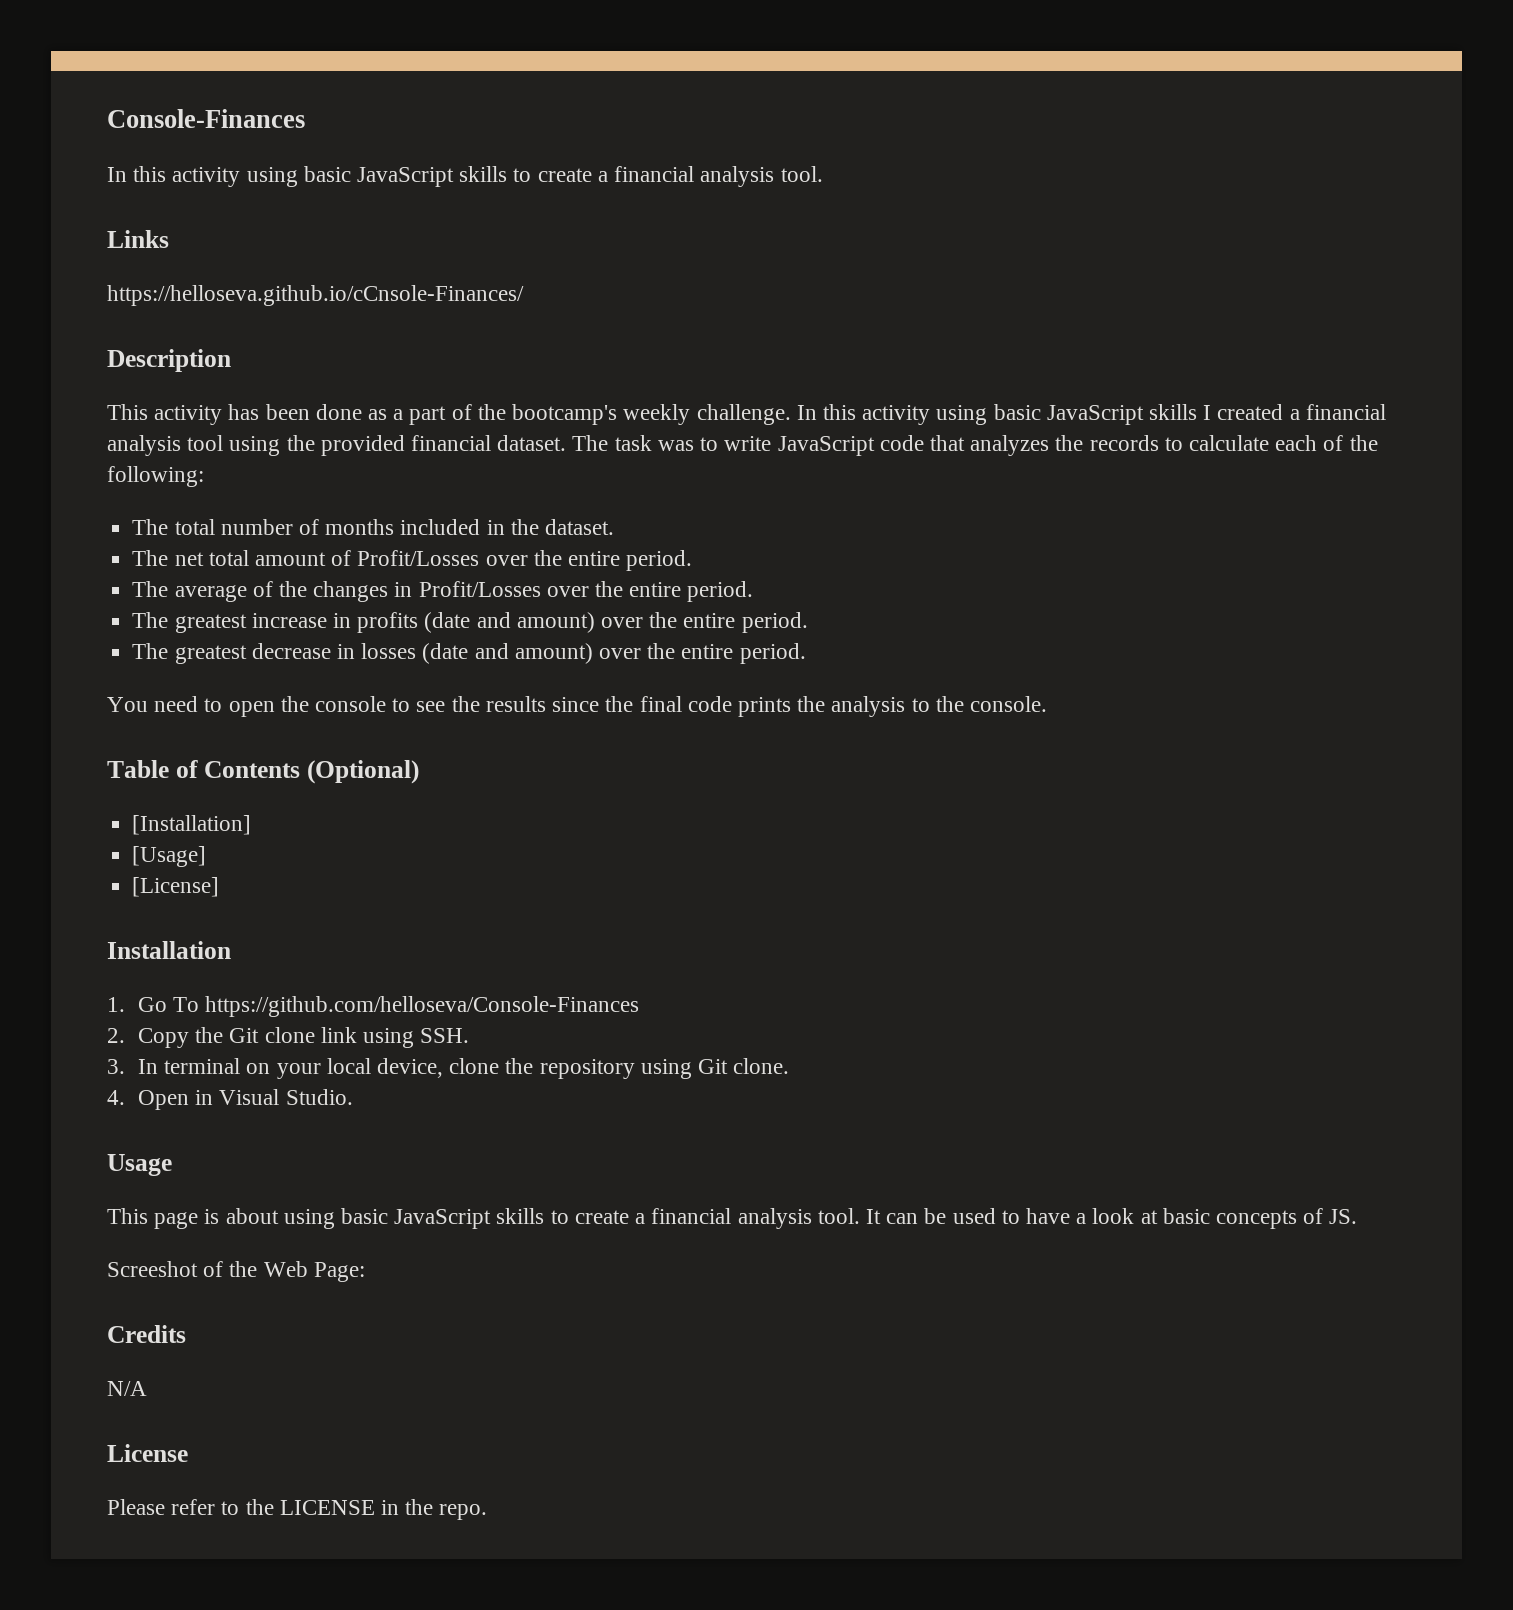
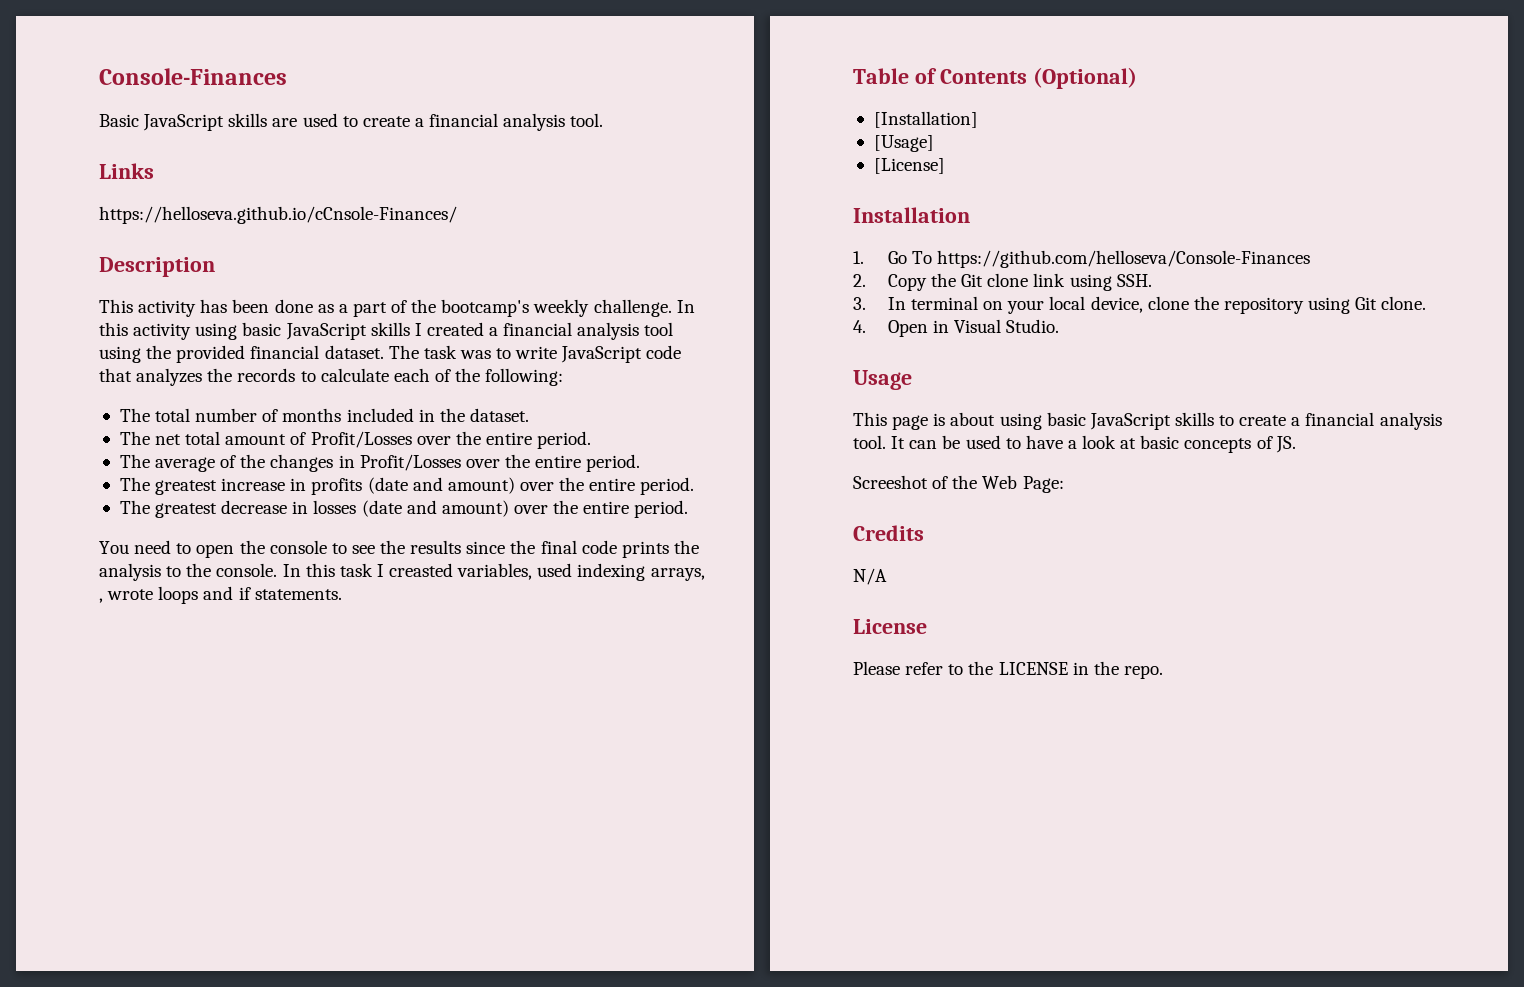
[107,166,508,187] In this activity using basic JavaScript skills -> [99,113,338,131] Basic JavaScript skills are used
(1047, 704) none -> [282,563,705,581] [99,586,342,604] In this task I creasted variables, used indexing arrays, , wrote loops and if statements.

